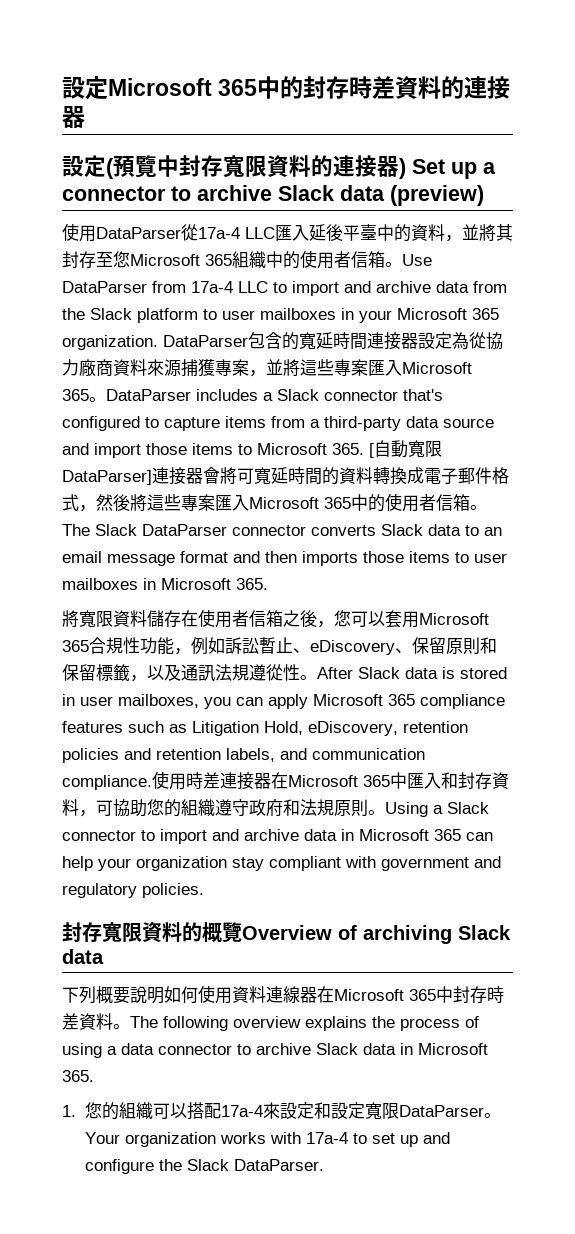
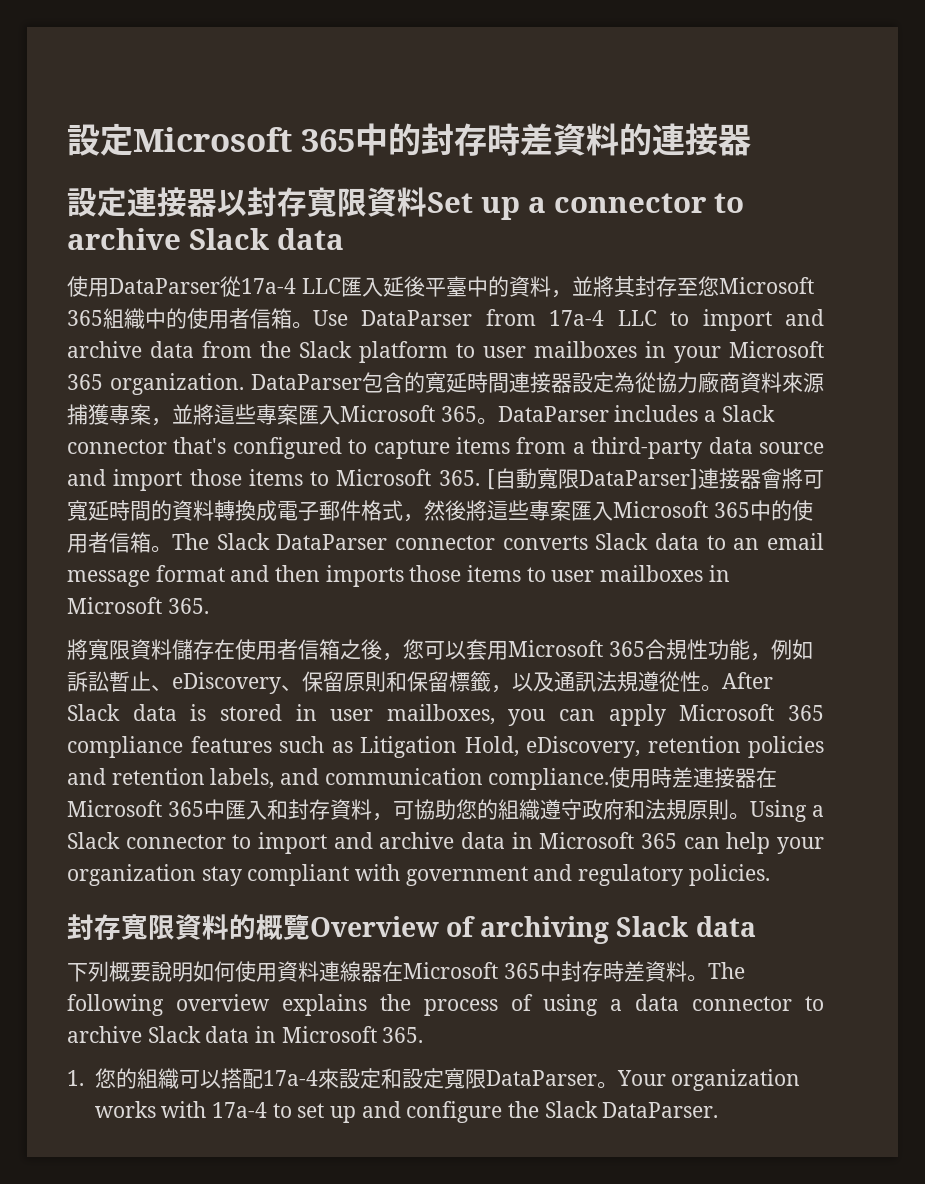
[106,155,406,179] (預覽中封存寬限資料的連接器) -> [127,187,427,217] 連接器以封存寬限資料
[390,185,484,206] (preview) -> (344, 239) none

